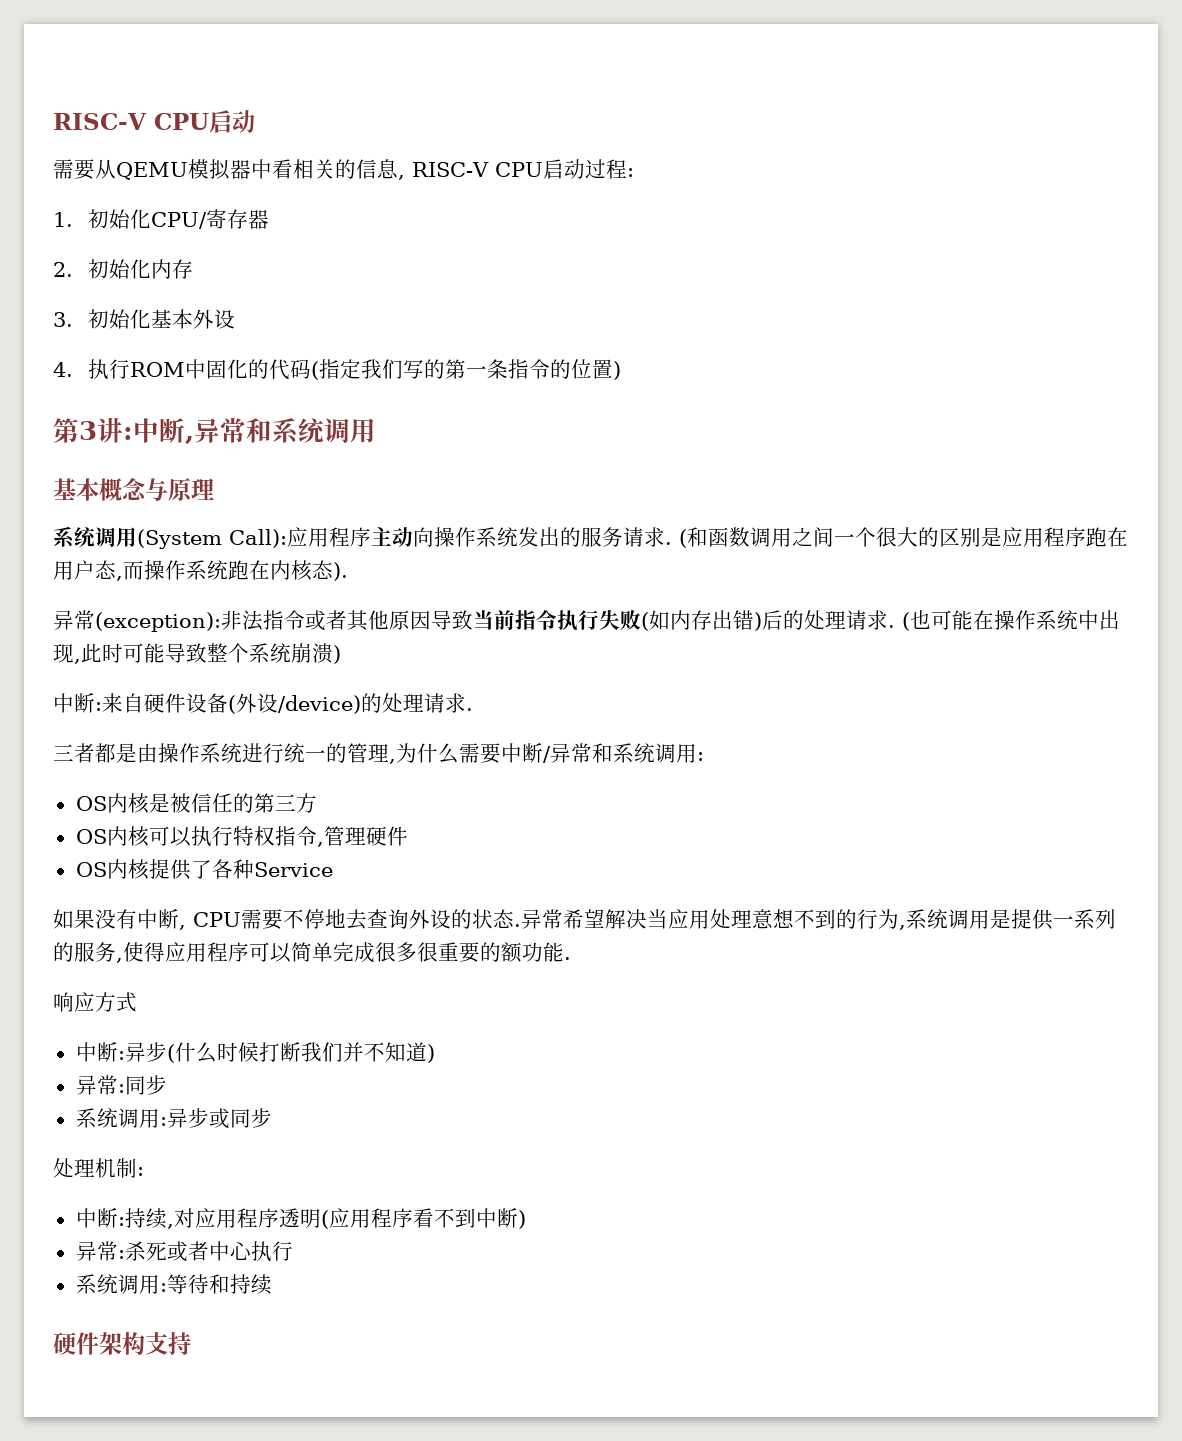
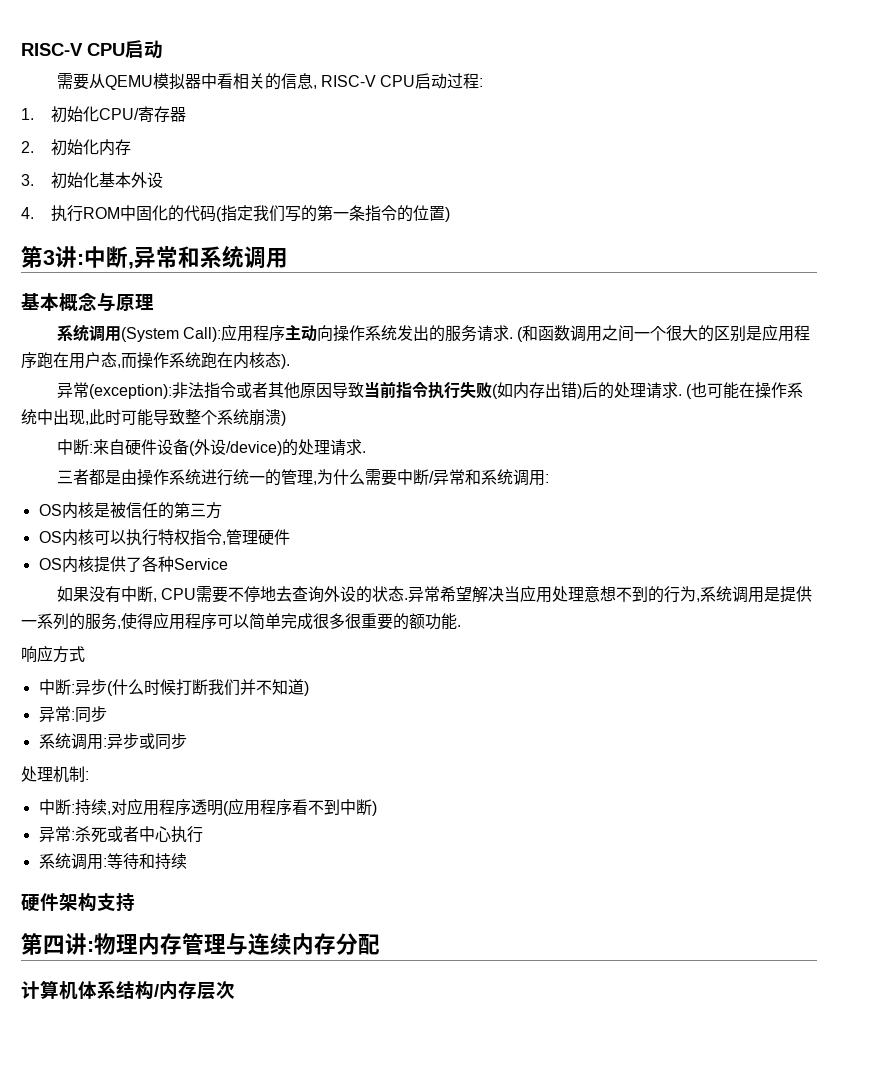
(191, 1343) none -> [21,933,380,955] [21,980,235,1000] // 第四讲:物理内存管理与连续内存分配 // 计算机体系结构/内存层次

